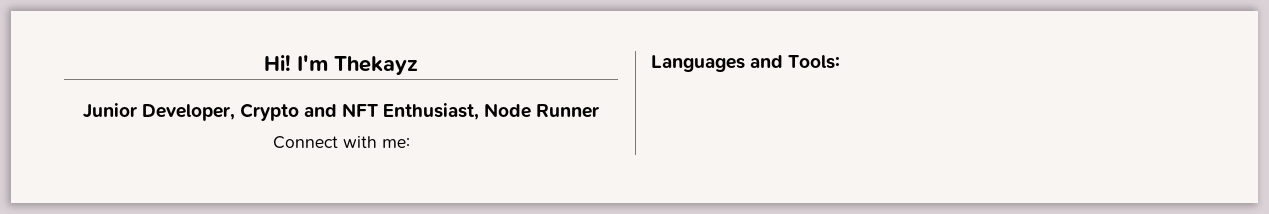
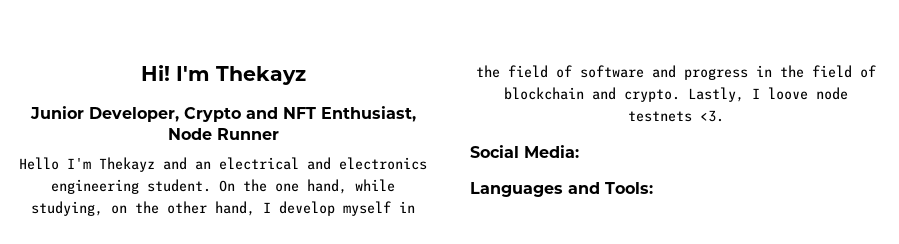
[272,136,410,149] Connect with me: -> [19,157,427,172] [51,179,395,194] [31,201,415,216] [476,65,876,80] [504,87,848,102] [628,110,724,122] [470,145,579,158] Hello I'm Thekayz and an electrical and electronics engineering student. On the one hand, while studying, on the other hand, I develop myself in the field of software and progress in the field of blockchain and crypto. Lastly, I loove node testnets <3. // Social Media:

